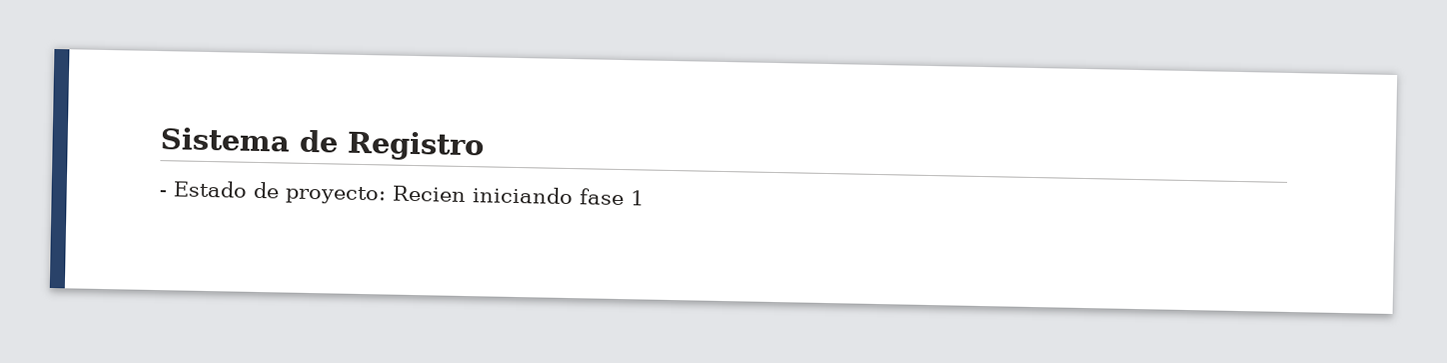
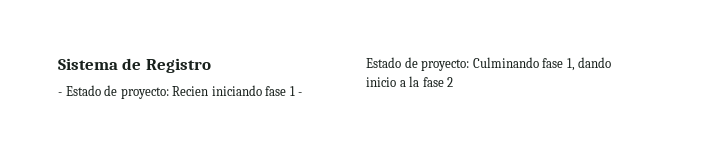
(644, 198) none -> [298,92,303,96] [366,57,612,71] [366,76,454,87] - Estado de proyecto: Culminando fase 1, dando inicio a la fase 2

